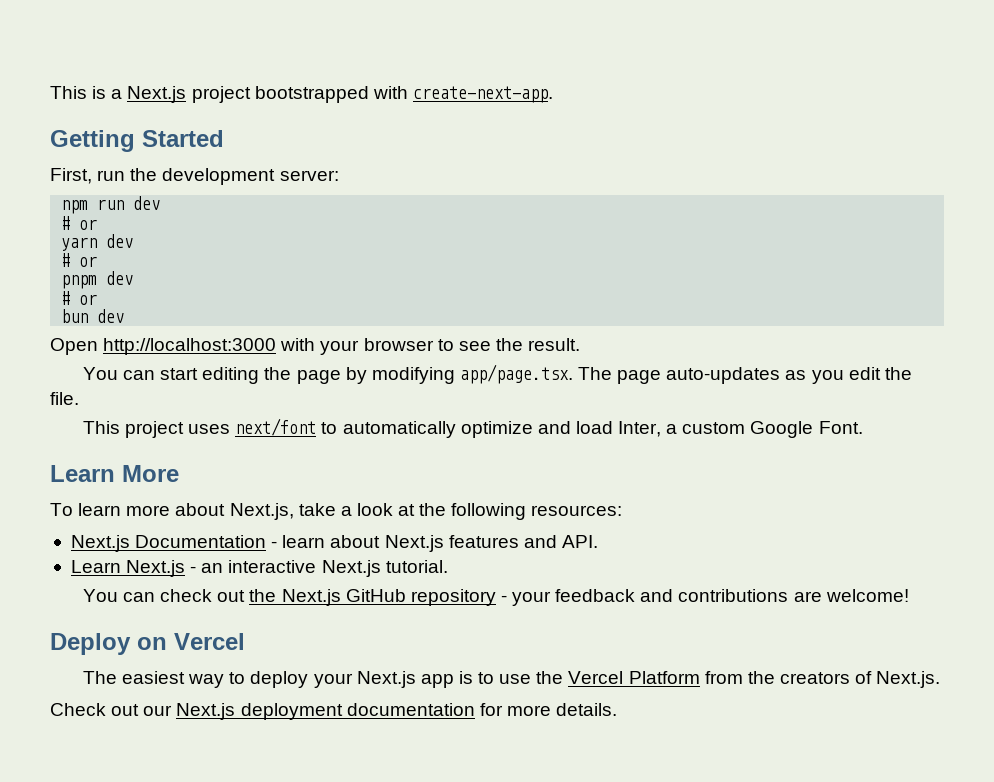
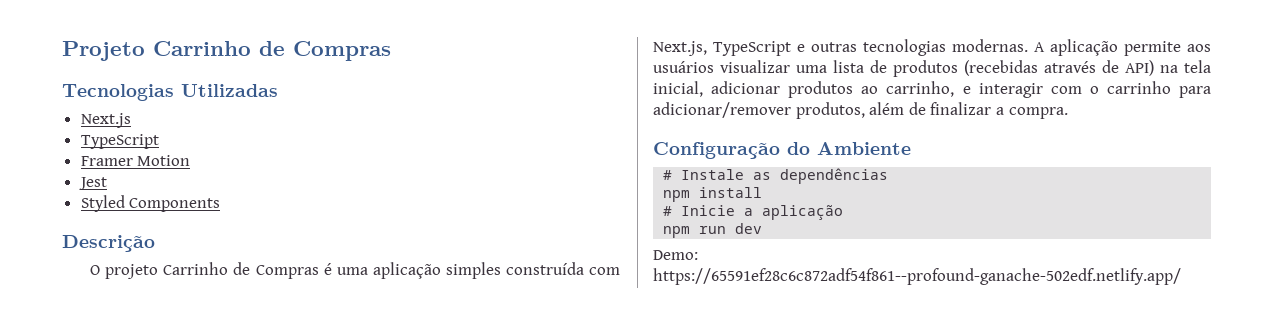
[50,86,553,103] [50,130,224,152] [50,168,339,185] [61,196,161,214] [61,216,98,230] [61,234,134,251] [61,253,98,267] [61,271,134,289] [61,291,98,305] [61,309,125,323] [50,338,581,355] [82,364,912,384] [50,392,79,405] [82,418,863,438] [50,465,179,482] [50,503,623,520] [70,535,598,552] [70,560,448,577] [82,589,909,606] [50,633,245,655] [82,671,941,688] [50,703,618,720] This is a Next.js project bootstrapped with create-next-app. // Getting Started // First, run the development server: // npm run dev // # or // yarn dev // # or // pnpm dev // # or // bun dev // Open http://localhost:3000 with your browser to see the result. // You can start editing the page by modifying app/page.tsx. The page auto-updates as you edit the file. // This project uses next/font to automatically optimize and load Inter, a custom Google Font. // Learn More // To learn more about Next.js, take a look at the following resources: // Next.js Documentation - learn about Next.js features and API. // Learn Next.js - an interactive Next.js tutorial. // You can check out the Next.js GitHub repository - your feedback and contributions are welcome! // Deploy on Vercel // The easiest way to deploy your Next.js app is to use the Vercel Platform from the creators of Next.js. // Check out our Next.js deployment documentation for more details. -> [62,41,391,61] [62,84,278,101] [80,113,131,128] [80,134,159,149] [80,155,191,166] [78,177,107,190] [80,195,221,212] [62,235,155,252] [90,262,620,279] [653,39,1211,56] [653,60,1211,77] [653,81,1211,98] [653,102,1068,119] [653,142,911,159] [663,168,889,184] [663,187,763,202] [663,205,844,220] [663,223,763,238] [653,250,698,260] [653,268,1181,285] Projeto Carrinho de Compras // Tecnologias Utilizadas // Next.js // TypeScript // Framer Motion // Jest // Styled Components // Descrição // O projeto Carrinho de Compras é uma aplicação simples construída com Next.js, TypeScript e outras tecnologias modernas. A aplicação permite aos usuários visualizar uma lista de produtos (recebidas através de API) na tela inicial, adicionar produtos ao carrinho, e interagir com o carrinho para adicionar/remover produtos, além de finalizar a compra. // Configuração do Ambiente // # Instale as dependências // npm install // # Inicie a aplicação // npm run dev // Demo: https://65591ef28c6c872adf54f861--profound-ganache-502edf.netlify.app/

